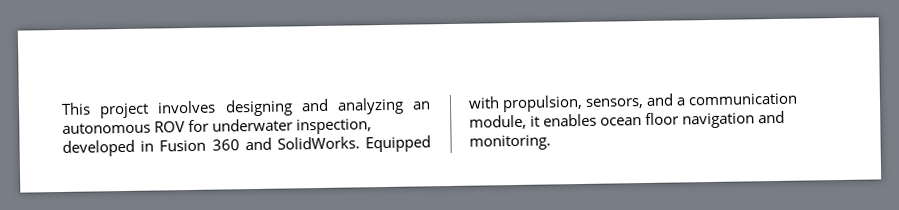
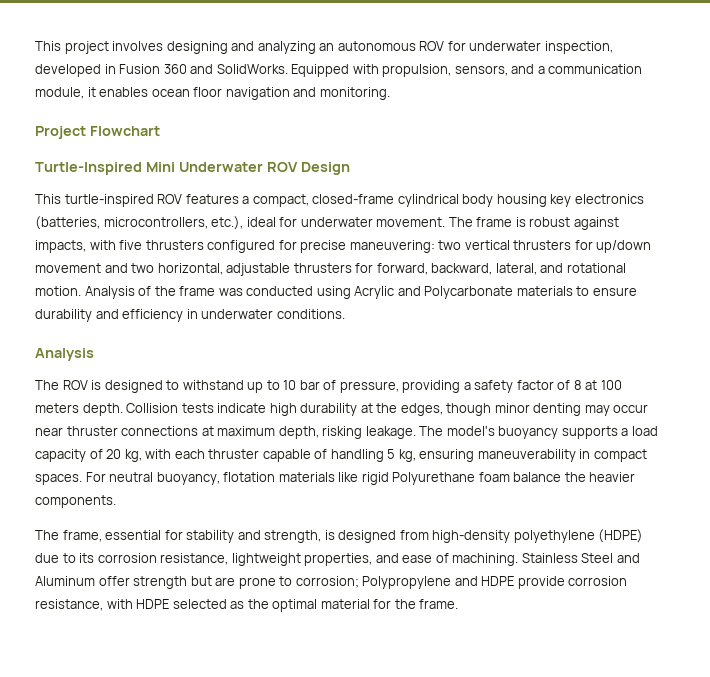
(551, 142) none -> [35,126,160,139] [35,162,350,175] [35,194,644,207] [35,216,619,230] [35,240,652,253] [35,263,626,276] [35,286,637,299] [35,309,345,322] [35,348,94,361] [35,380,622,393] [35,403,649,416] [35,426,658,439] [35,449,647,462] [35,472,636,485] [35,495,116,508] [35,529,644,543] [35,553,640,566] [35,576,628,589] [35,599,459,612] // Project Flowchart // Turtle-Inspired Mini Underwater ROV Design // This turtle-inspired ROV features a compact, closed-frame cylindrical body housing key electronics (batteries, microcontrollers, etc.), ideal for underwater movement. The frame is robust against impacts, with five thrusters configured for precise maneuvering: two vertical thrusters for up/down movement and two horizontal, adjustable thrusters for forward, backward, lateral, and rotational motion. Analysis of the frame was conducted using Acrylic and Polycarbonate materials to ensure durability and efficiency in underwater conditions. // Analysis // The ROV is designed to withstand up to 10 bar of pressure, providing a safety factor of 8 at 100 meters depth. Collision tests indicate high durability at the edges, though minor denting may occur near thruster connections at maximum depth, risking leakage. The model's buoyancy supports a load capacity of 20 kg, with each thruster capable of handling 5 kg, ensuring maneuverability in compact spaces. For neutral buoyancy, flotation materials like rigid Polyurethane foam balance the heavier components. // The frame, essential for stability and strength, is designed from high-density polyethylene (HDPE) due to its corrosion resistance, lightweight properties, and ease of machining. Stainless Steel and Aluminum offer strength but are prone to corrosion; Polypropylene and HDPE provide corrosion resistance, with HDPE selected as the optimal material for the frame.

